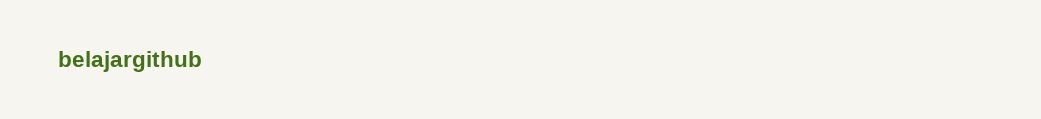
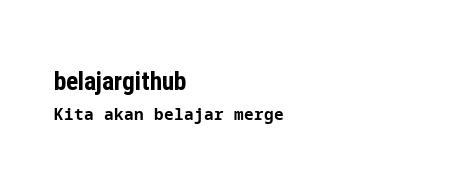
(202, 61) none -> [54,108,284,124] // Kita akan belajar merge

